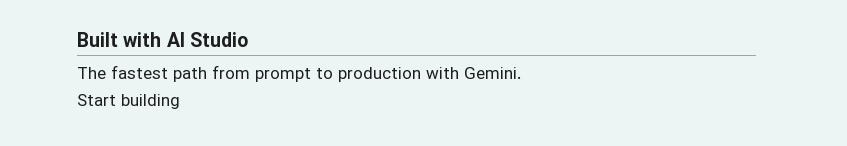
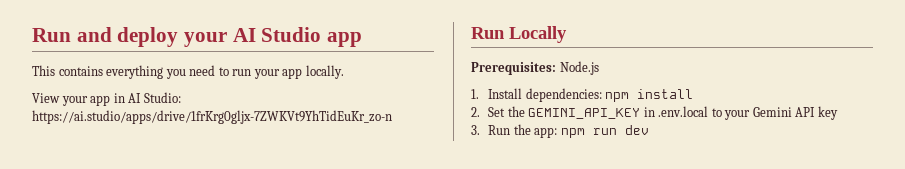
[77,32,248,47] [77,65,521,82] [77,94,180,109] Built with AI Studio // The fastest path from prompt to production with Gemini. // Start building -> [32,27,363,47] [32,65,344,79] [32,92,181,106] [32,110,392,124] [471,26,567,43] [471,61,599,75] [471,88,694,102] [471,106,838,120] [471,124,649,138] Run and deploy your AI Studio app // This contains everything you need to run your app locally. // View your app in AI Studio: https://ai.studio/apps/drive/1frKrg0gljx-7ZWKVt9YhTidEuKr_zo-n // Run Locally // Prerequisites: Node.js // 1. Install dependencies: npm install // 2. Set the GEMINI_API_KEY in .env.local to your Gemini API key // 3. Run the app: npm run dev

